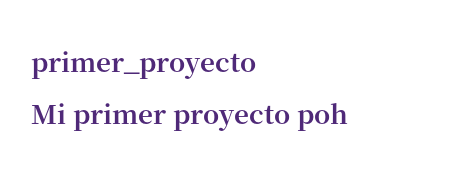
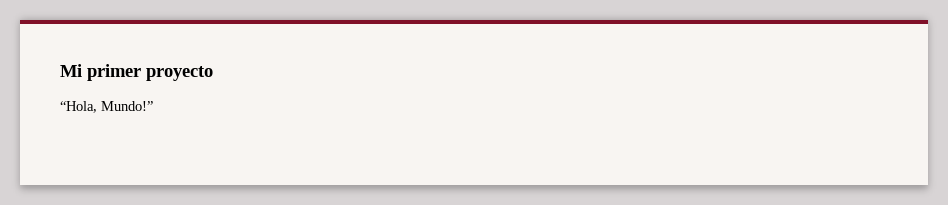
[31,51,256,79] primer_proyecto // -> (60, 70) none
[297,103,349,131] poh -> [60,101,153,113] // “Hola, Mundo!”

